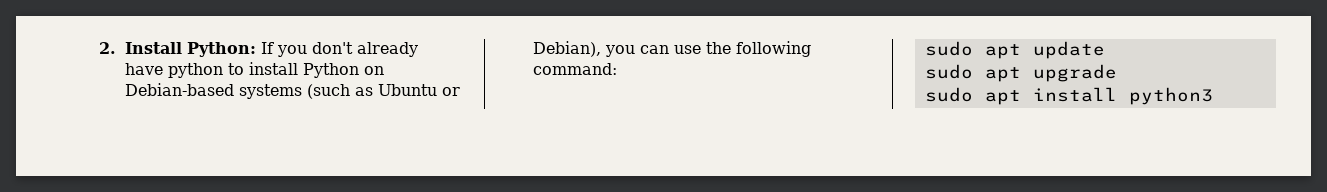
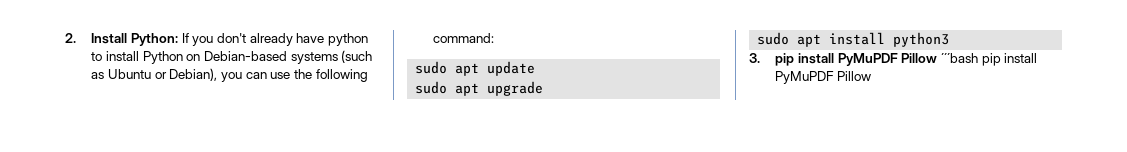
(1213, 96) none -> [749,53,1038,66] [775,71,872,84] // 3. pip install PyMuPDF Pillow ´´´bash pip install PyMuPDF Pillow

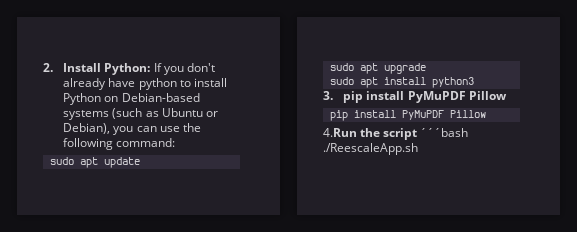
[941,53,1038,66] [775,71,872,84] ´´´bash pip install PyMuPDF Pillow -> [329,110,486,121] [323,128,469,140] [323,143,418,155] // pip install PyMuPDF Pillow // 4.Run the script ´´´bash ./ReescaleApp.sh

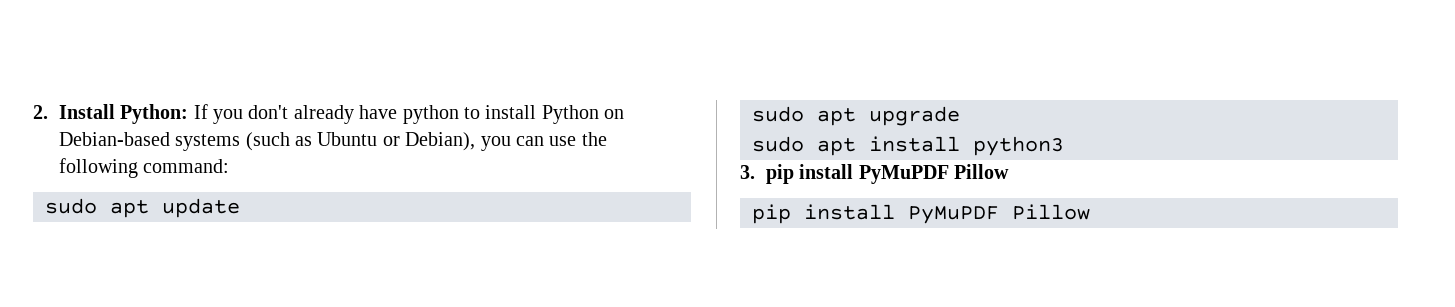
[323,128,469,140] [323,143,418,155] // 4.Run the script ´´´bash ./ReescaleApp.sh -> (1090, 212) none

